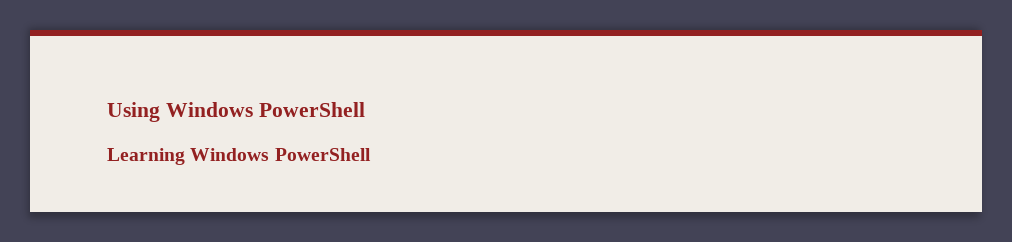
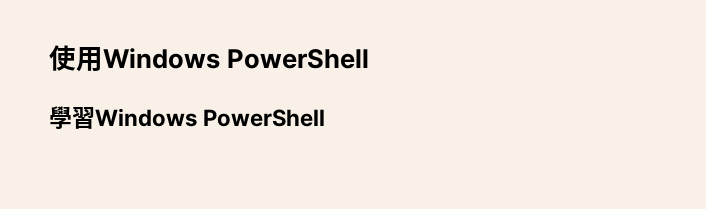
[107,102,160,122] Using -> [49,45,103,72] 使用
[107,148,185,165] Learning -> [49,106,95,129] 學習

